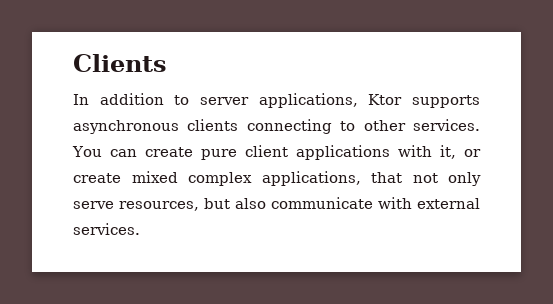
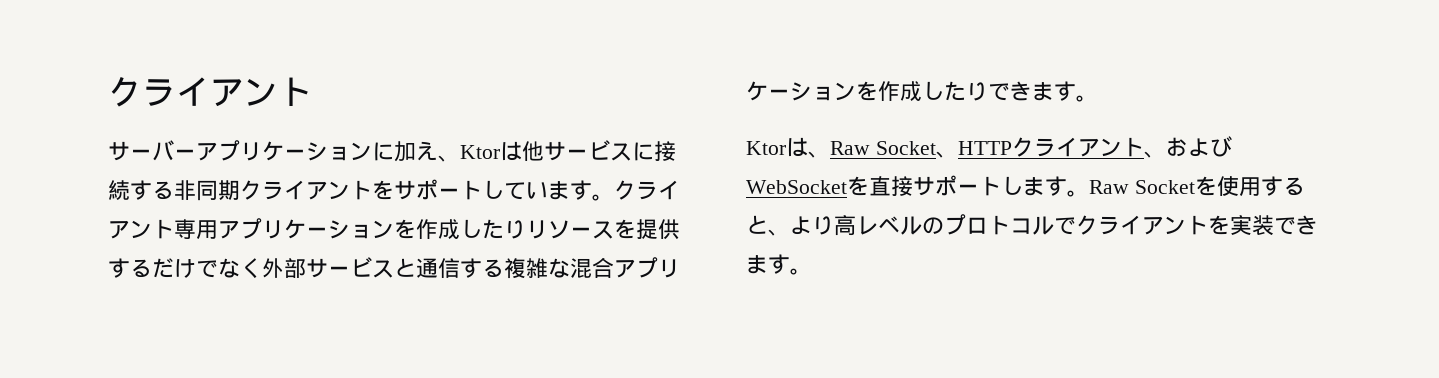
[73,54,167,72] [73,93,480,108] [73,119,480,134] [72,145,481,160] [73,171,481,186] [73,197,480,211] [73,223,140,235] Clients // In addition to server applications, Ktor supports asynchronous clients connecting to other services. You can create pure client applications with it, or create mixed complex applications, that not only serve resources, but also communicate with external services. -> [108,77,312,107] [108,140,676,162] [108,179,680,201] [108,218,680,240] [108,257,680,279] [746,81,1098,102] [746,136,1232,158] [746,175,1305,197] [746,214,1318,236] [746,254,812,275] クライアント // サーバーアプリケーションに加え、Ktorは他サービスに接続する非同期クライアントをサポートしています。クライアント専用アプリケーションを作成したりリソースを提供するだけでなく外部サービスと通信する複雑な混合アプリケーションを作成したりできます。 // Ktorは、Raw Socket、HTTPクライアント、およびWebSocketを直接サポートします。Raw Socketを使用すると、より高レベルのプロトコルでクライアントを実装できます。

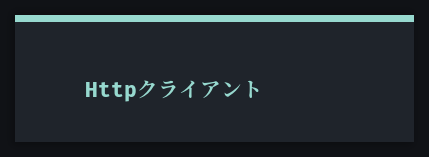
[108,77,312,107] [108,140,676,162] [108,179,680,201] [108,218,680,240] [108,257,680,279] [746,81,1098,102] [746,136,1232,158] [746,175,1305,197] [746,214,1318,236] [746,254,812,275] クライアント // サーバーアプリケーションに加え、Ktorは他サービスに接続する非同期クライアントをサポートしています。クライアント専用アプリケーションを作成したりリソースを提供するだけでなく外部サービスと通信する複雑な混合アプリケーションを作成したりできます。 // Ktorは、Raw Socket、HTTPクライアント、およびWebSocketを直接サポートします。Raw Socketを使用すると、より高レベルのプロトコルでクライアントを実装できます。 -> [85,80,263,102] Httpクライアント

